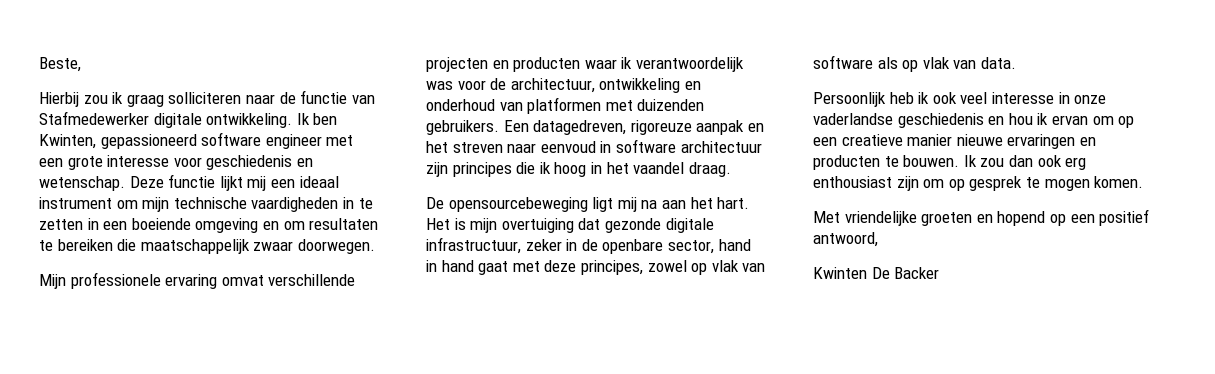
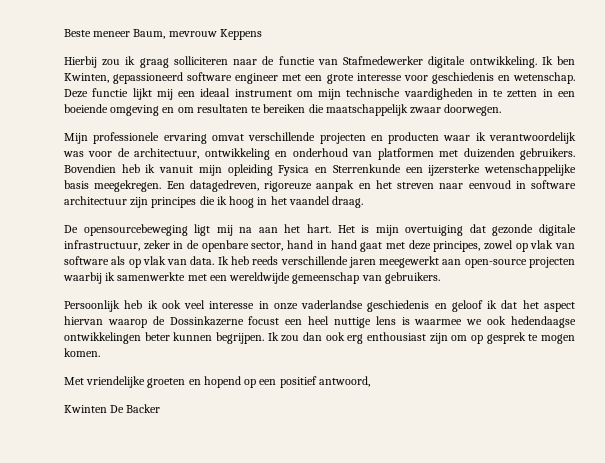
[39,57,81,72] Beste, -> [64,29,262,40] Beste meneer Baum, mevrouw Keppens
(499, 127) none -> [64,164,576,176] [64,180,162,192] Bovendien heb ik vanuit mijn opleiding Fysica en Sterrenkunde een ijzersterke wetenschappelijke basis meegekregen.
(1016, 63) none -> [217,256,575,268] [63,272,440,284] Ik heb reeds verschillende jaren meegewerkt aan open-source projecten waarbij ik samenwerkte met een wereldwijde gemeenschap van gebruikers.
[1008,113,1135,128] [813,134,1096,149] [813,155,960,170] hou ik ervan om op een creatieve manier nieuwe ervaringen en producten te bouwen. -> [451,300,575,312] [64,316,577,328] [64,332,264,344] geloof ik dat het aspect hiervan waarop de Dossinkazerne focust een heel nuttige lens is waarmee we ook hedendaagse ontwikkelingen beter kunnen begrijpen.

